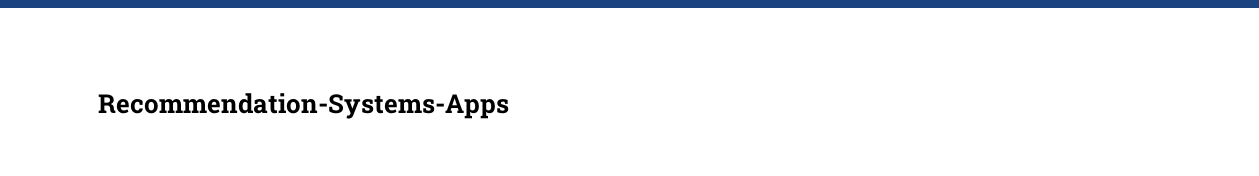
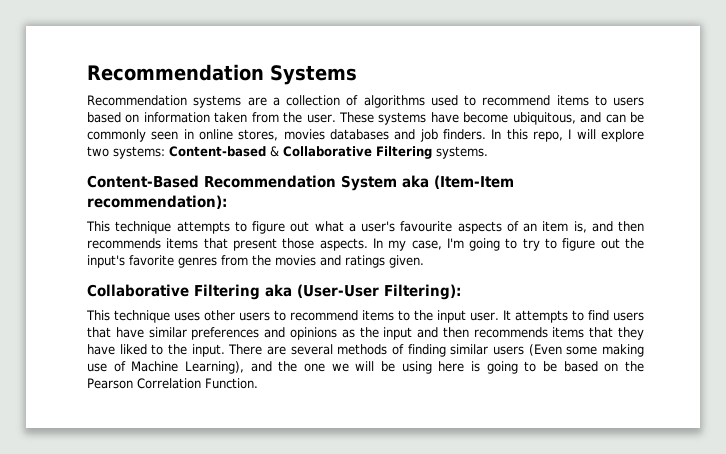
[98,93,509,119] Recommendation-Systems-Apps -> [87,64,357,85] [87,95,644,108] [87,112,644,125] [87,129,644,142] [87,146,488,159] [87,175,514,191] [87,195,227,209] [86,221,644,234] [87,238,644,251] [87,255,424,268] [87,284,461,300] [86,310,644,323] [87,327,644,340] [87,344,645,357] [87,361,645,374] [87,378,258,389] Recommendation Systems // Recommendation systems are a collection of algorithms used to recommend items to users based on information taken from the user. These systems have become ubiquitous, and can be commonly seen in online stores, movies databases and job finders. In this repo, I will explore two systems: Content-based & Collaborative Filtering systems. // Content-Based Recommendation System aka (Item-Item recommendation): // This technique attempts to figure out what a user's favourite aspects of an item is, and then recommends items that present those aspects. In my case, I'm going to try to figure out the input's favorite genres from the movies and ratings given. // Collaborative Filtering aka (User-User Filtering): // This technique uses other users to recommend items to the input user. It attempts to find users that have similar preferences and opinions as the input and then recommends items that they have liked to the input. There are several methods of finding similar users (Even some making use of Machine Learning), and the one we will be using here is going to be based on the Pearson Correlation Function.

